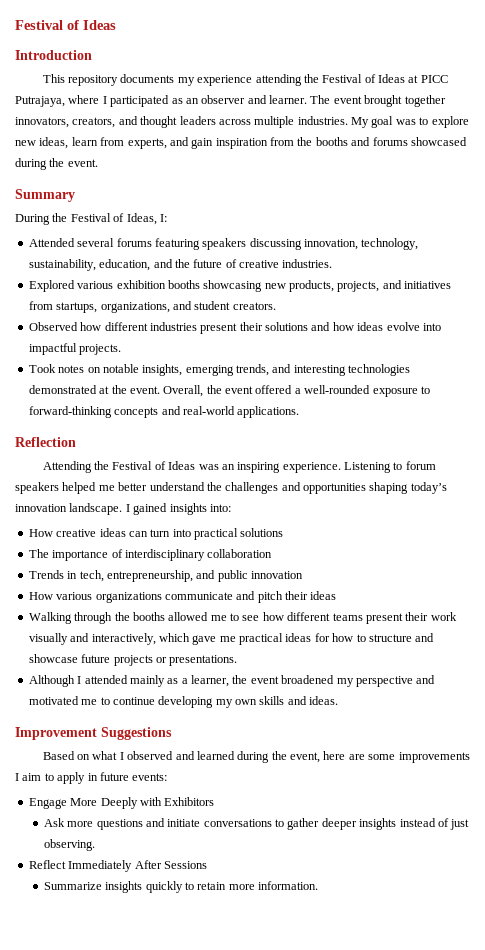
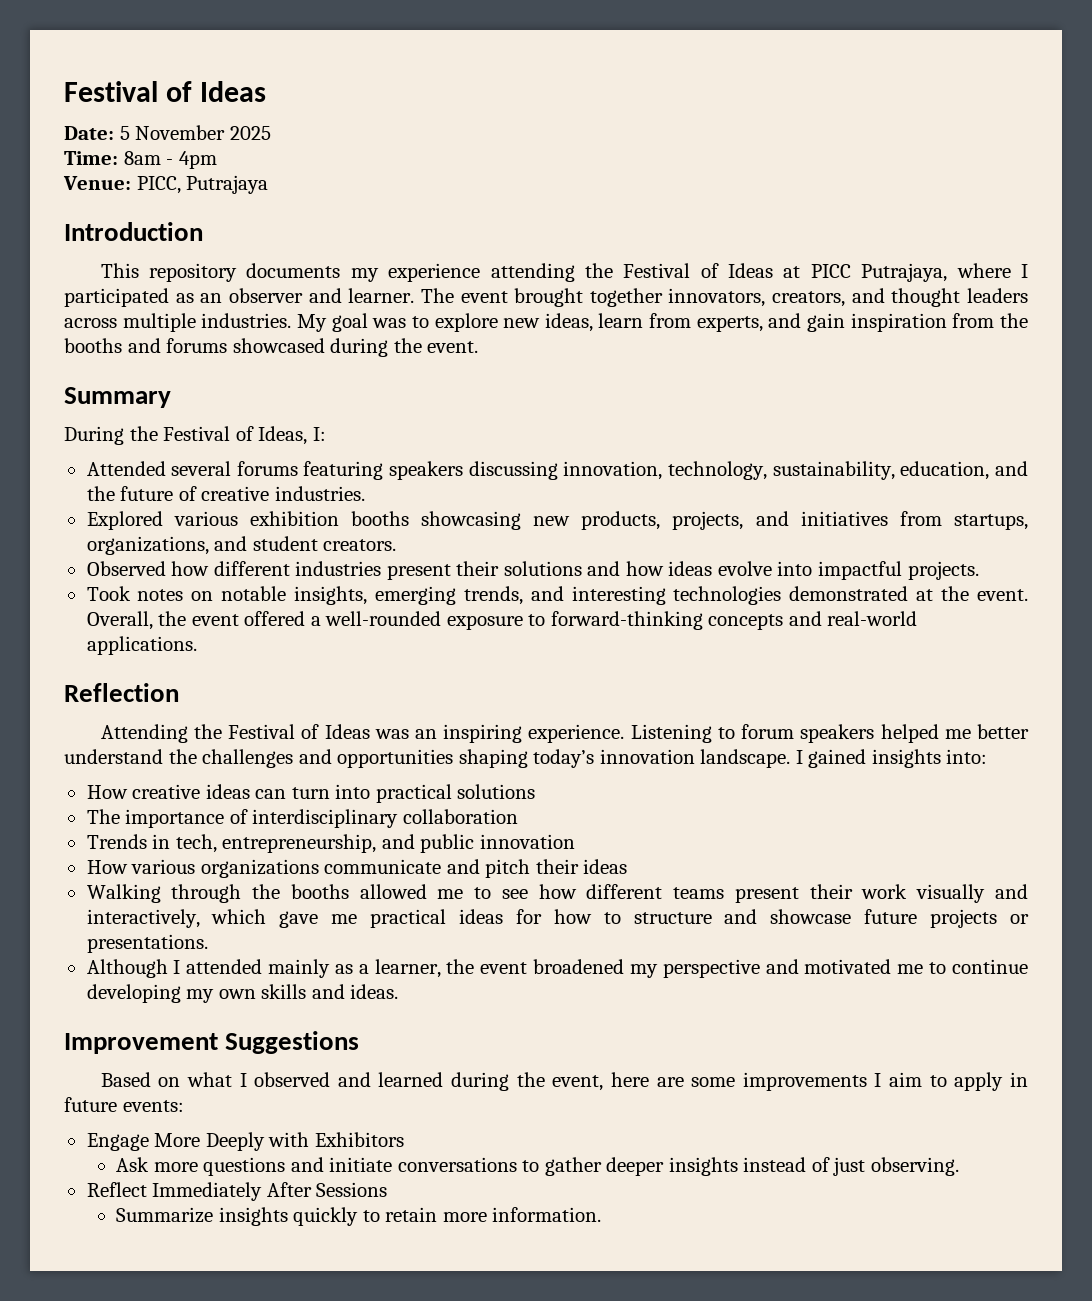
[15,20,116,30] Festival of Ideas -> [64,81,267,102] [64,125,271,140] [64,151,217,169] [63,175,269,194] Festival of Ideas // Date: 5 November 2025 // Time: 8am - 4pm // Venue: PICC, Putrajaya

